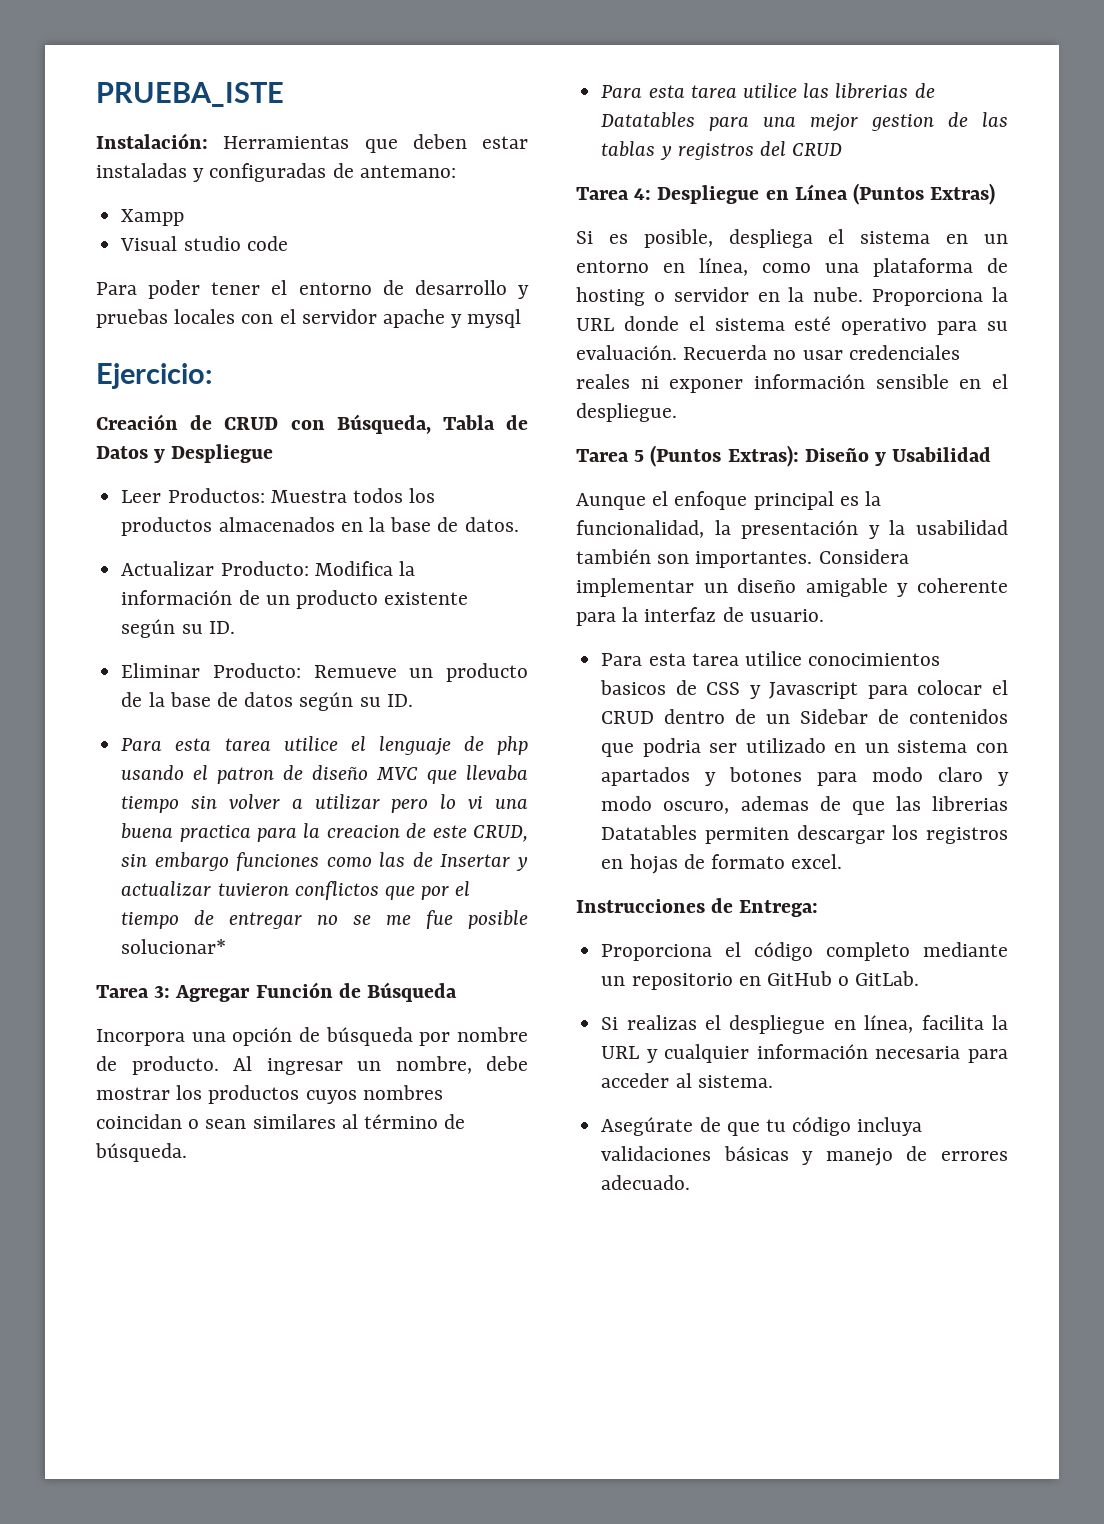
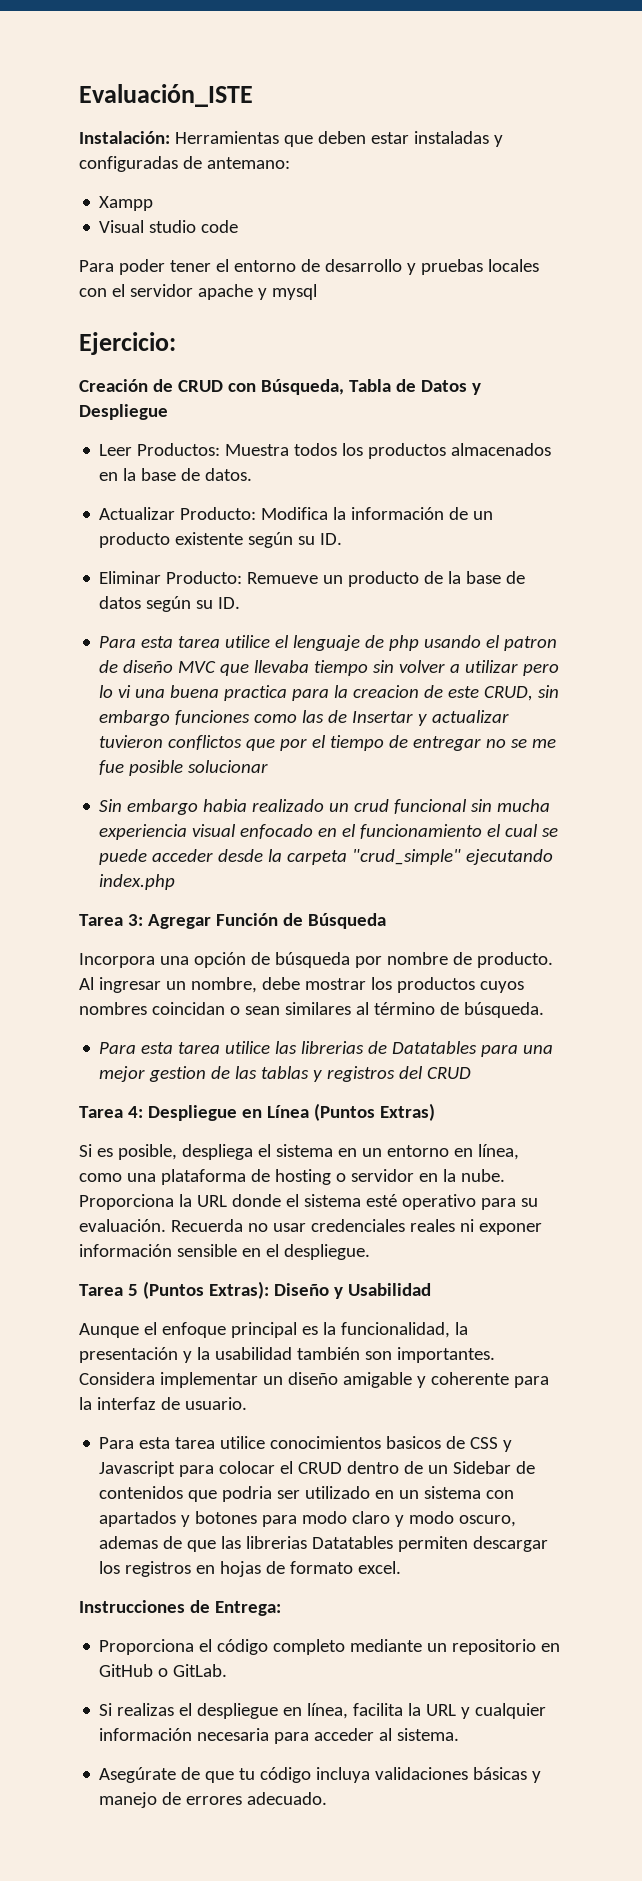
[96,82,284,107] PRUEBA_ISTE -> [79,84,253,107] Evaluación_ISTE
[121,939,227,954] solucionar* -> [188,760,269,773] [99,799,551,815] [99,824,559,840] [99,849,554,865] [99,874,176,890] solucionar // Sin embargo habia realizado un crud funcional sin mucha experiencia visual enfocado en el funcionamiento el cual se puede acceder desde la carpeta "crud_simple" ejecutando index.php

